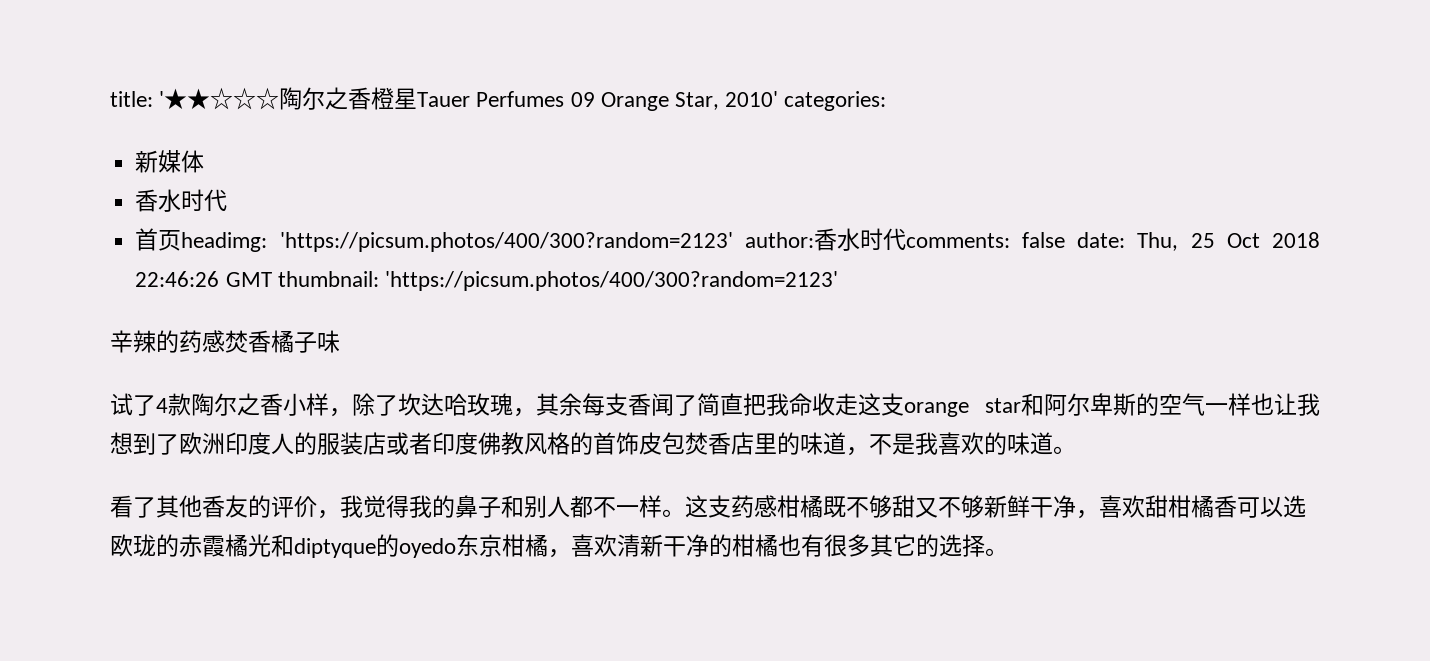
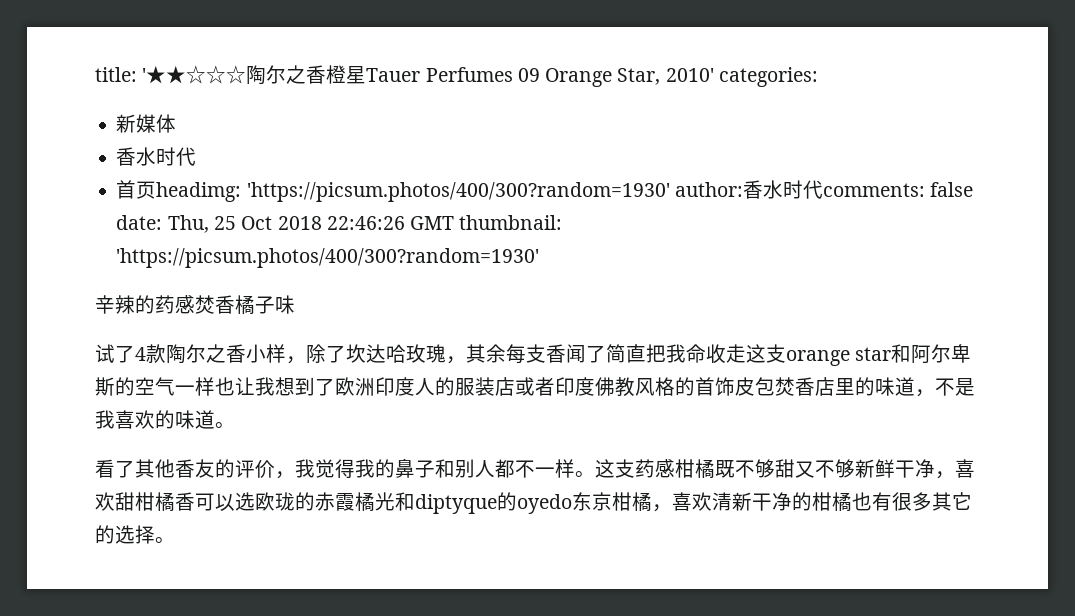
[279,232,733,252] 'https://picsum.photos/400/300?random=2123' -> [246,182,670,202] 'https://picsum.photos/400/300?random=1930'
[384,271,838,291] 'https://picsum.photos/400/300?random=2123' -> [116,248,540,268] 'https://picsum.photos/400/300?random=1930'

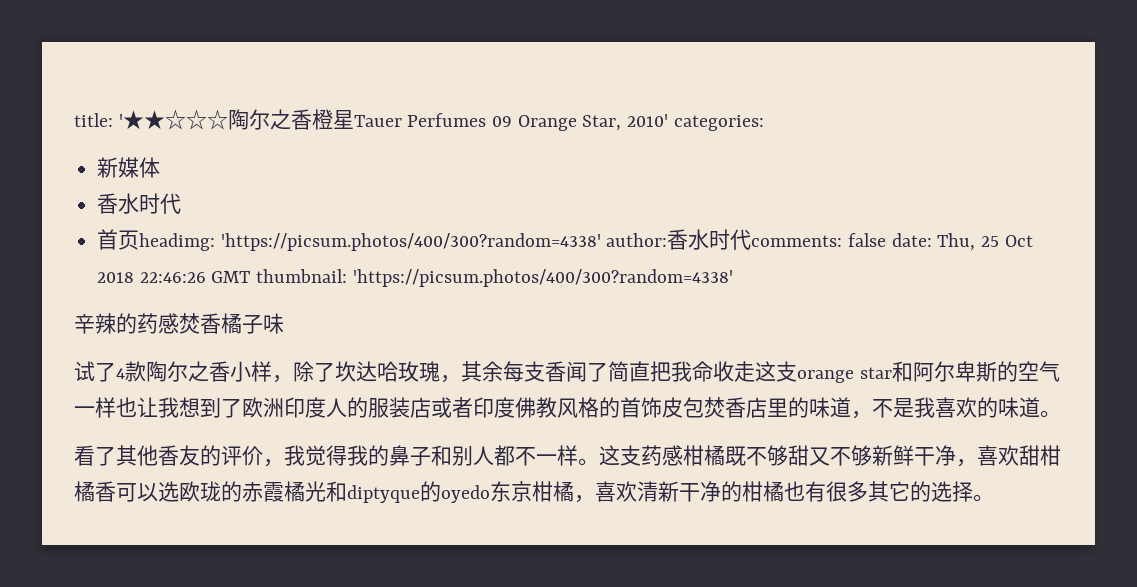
[246,182,670,202] 'https://picsum.photos/400/300?random=1930' -> [220,233,601,251] 'https://picsum.photos/400/300?random=4338'
[116,248,540,268] 'https://picsum.photos/400/300?random=1930' -> [352,269,733,287] 'https://picsum.photos/400/300?random=4338'

